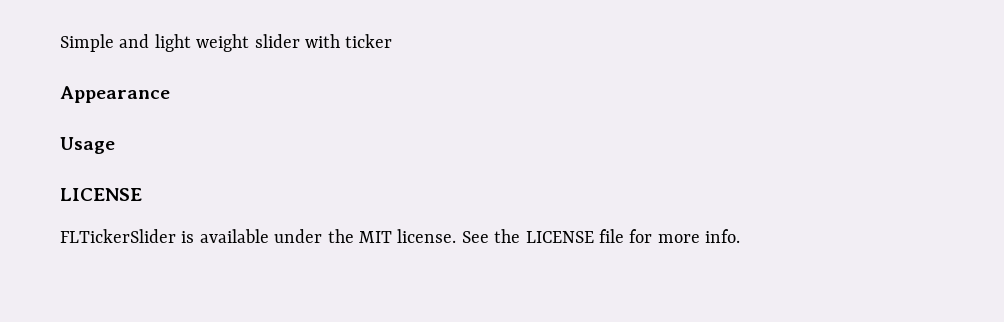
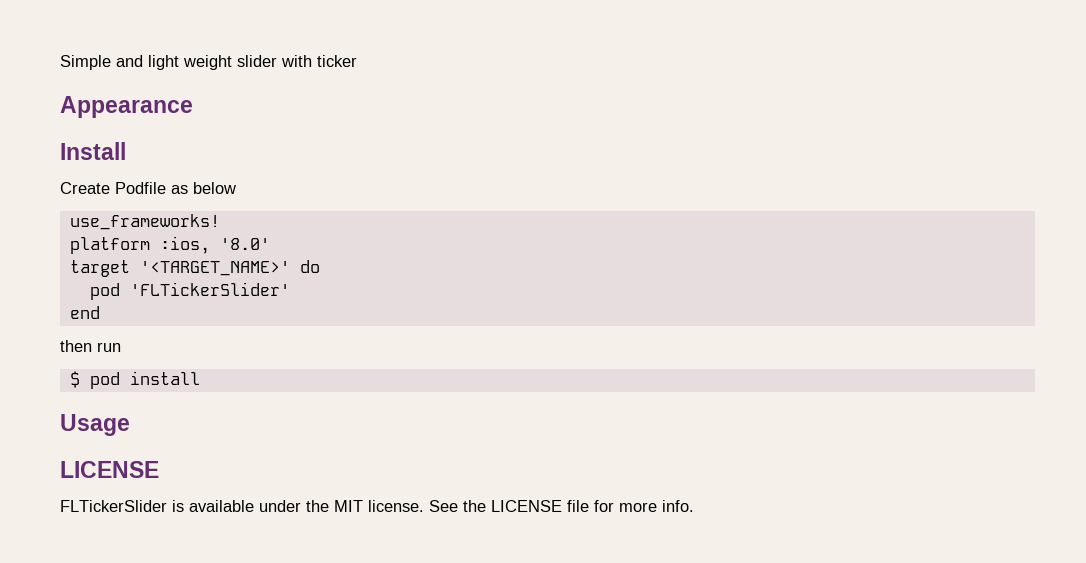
(170, 94) none -> [60,142,126,160] [60,182,236,194] [69,214,220,230] [69,236,270,254] [69,260,320,277] [89,282,290,300] [69,306,100,319] [60,340,121,352] [69,371,200,389] // Install // Create Podfile as below // use_frameworks! // platform :ios, '8.0' // target '<TARGET_NAME>' do // pod 'FLTickerSlider' // end // then run // $ pod install

